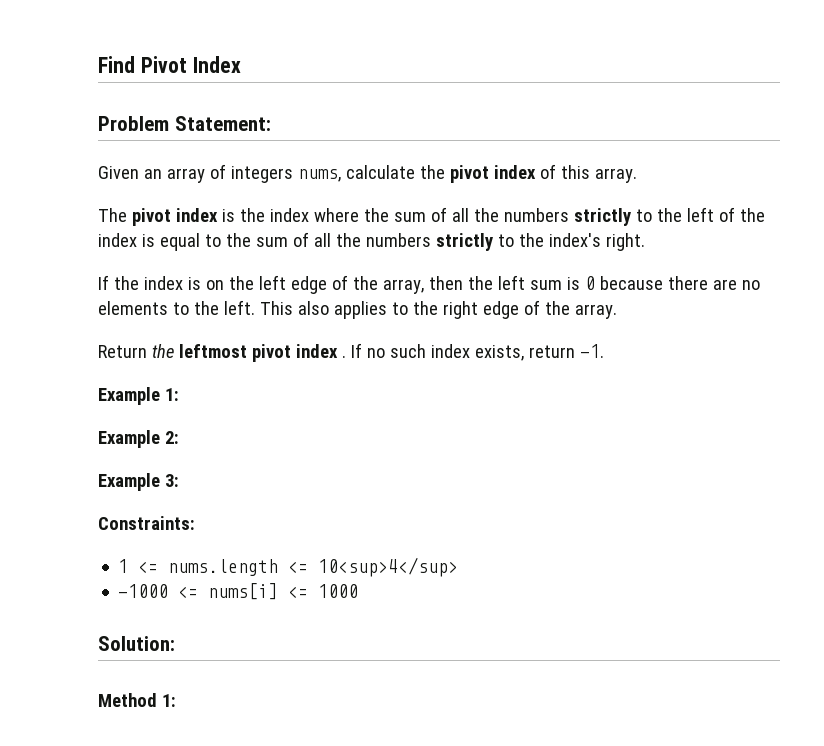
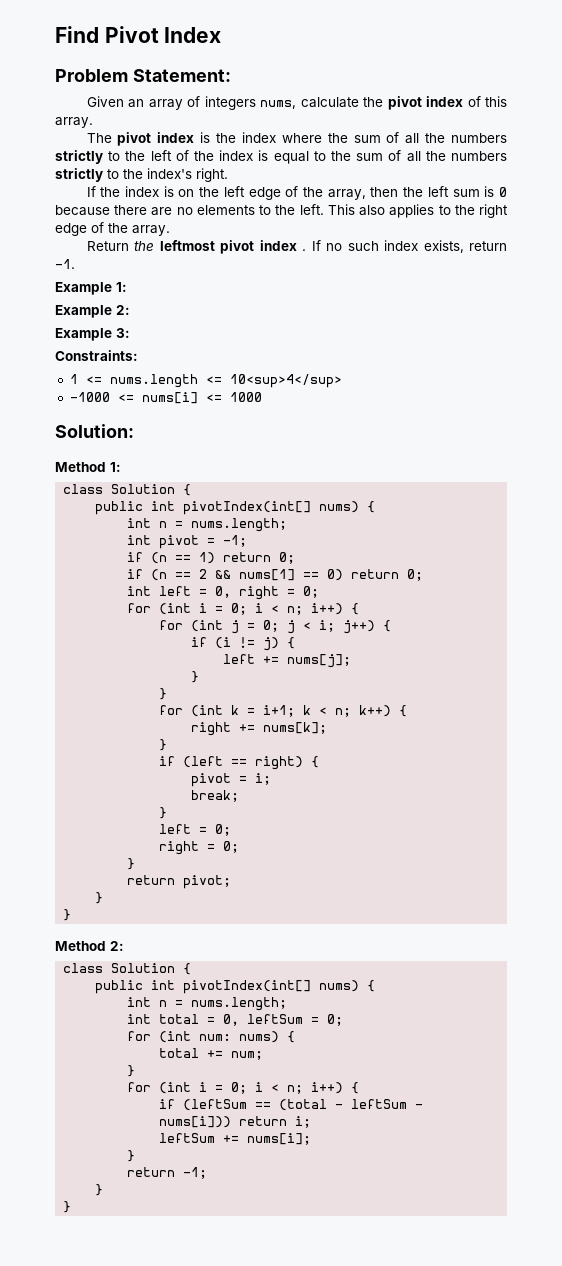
(176, 700) none -> [63,484,192,496] [95,501,376,515] [127,518,288,532] [127,535,248,549] [127,552,296,564] [127,569,424,581] [127,586,320,600] [127,603,360,615] [159,620,392,634] [191,637,296,651] [223,654,352,668] [191,671,200,683] [159,688,168,700] [159,705,408,717] [191,722,328,736] [159,739,168,751] [159,756,320,770] [191,773,272,787] [191,790,240,802] [159,807,168,819] [159,824,232,836] [159,841,240,855] [127,858,136,870] [127,875,232,889] [95,892,104,904] [63,909,72,921] [55,941,124,951] [63,963,192,975] [95,980,376,994] [127,997,288,1011] [127,1014,344,1026] [127,1031,296,1043] [159,1048,264,1060] [127,1065,136,1077] [127,1082,360,1094] [159,1099,424,1111] [159,1116,312,1128] [159,1133,312,1145] [127,1150,136,1162] [127,1167,208,1179] [95,1184,104,1196] [63,1201,72,1213] // class Solution { // public int pivotIndex(int[] nums) { // int n = nums.length; // int pivot = -1; // if (n == 1) return 0; // if (n == 2 && nums[1] == 0) return 0; // int left = 0, right = 0; // for (int i = 0; i < n; i++) { // for (int j = 0; j < i; j++) { // if (i != j) { // left += nums[j]; // } // } // for (int k = i+1; k < n; k++) { // right += nums[k]; // } // if (left == right) { // pivot = i; // break; // } // left = 0; // right = 0; // } // return pivot; // } // } // Method 2: // class Solution { // public int pivotIndex(int[] nums) { // int n = nums.length; // int total = 0, leftSum = 0; // for (int num: nums) { // total += num; // } // for (int i = 0; i < n; i++) { // if (leftSum == (total - leftSum - nums[i])) return i; // leftSum += nums[i]; // } // return -1; // } // }

